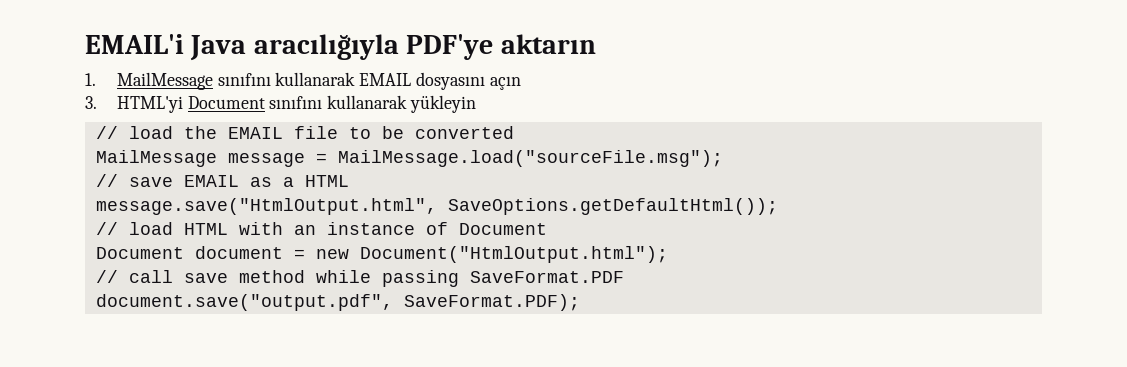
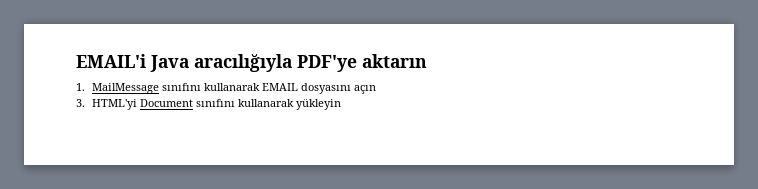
[95,126,514,139] [95,150,723,167] [95,174,349,187] [95,198,778,215] [95,222,547,235] [95,246,668,263] [95,270,624,287] [95,294,580,311] // // load the EMAIL file to be converted // MailMessage message = MailMessage.load("sourceFile.msg"); // // save EMAIL as a HTML // message.save("HtmlOutput.html", SaveOptions.getDefaultHtml()); // // load HTML with an instance of Document // Document document = new Document("HtmlOutput.html"); // // call save method while passing SaveFormat.PDF // document.save("output.pdf", SaveFormat.PDF); -> (342, 104) none

